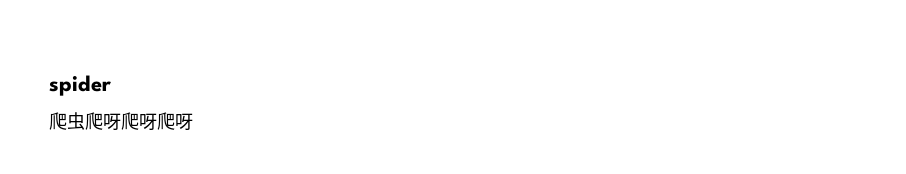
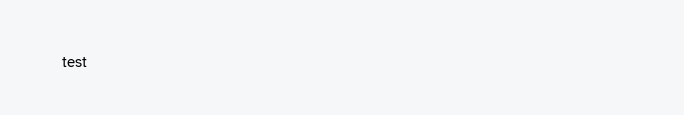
[49,75,111,96] [49,112,193,130] spider // 爬虫爬呀爬呀爬呀 -> [62,57,87,67] test

